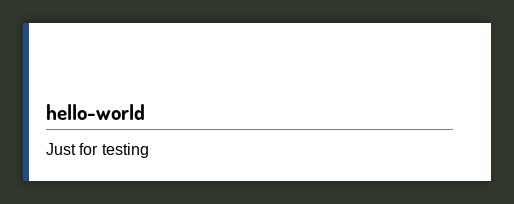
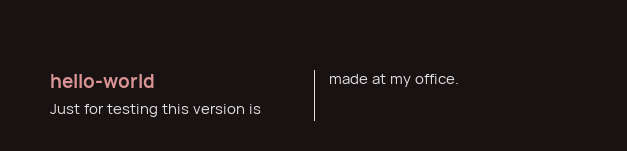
(149, 150) none -> [162,104,262,114] [329,74,460,87] this version is made at my office.

